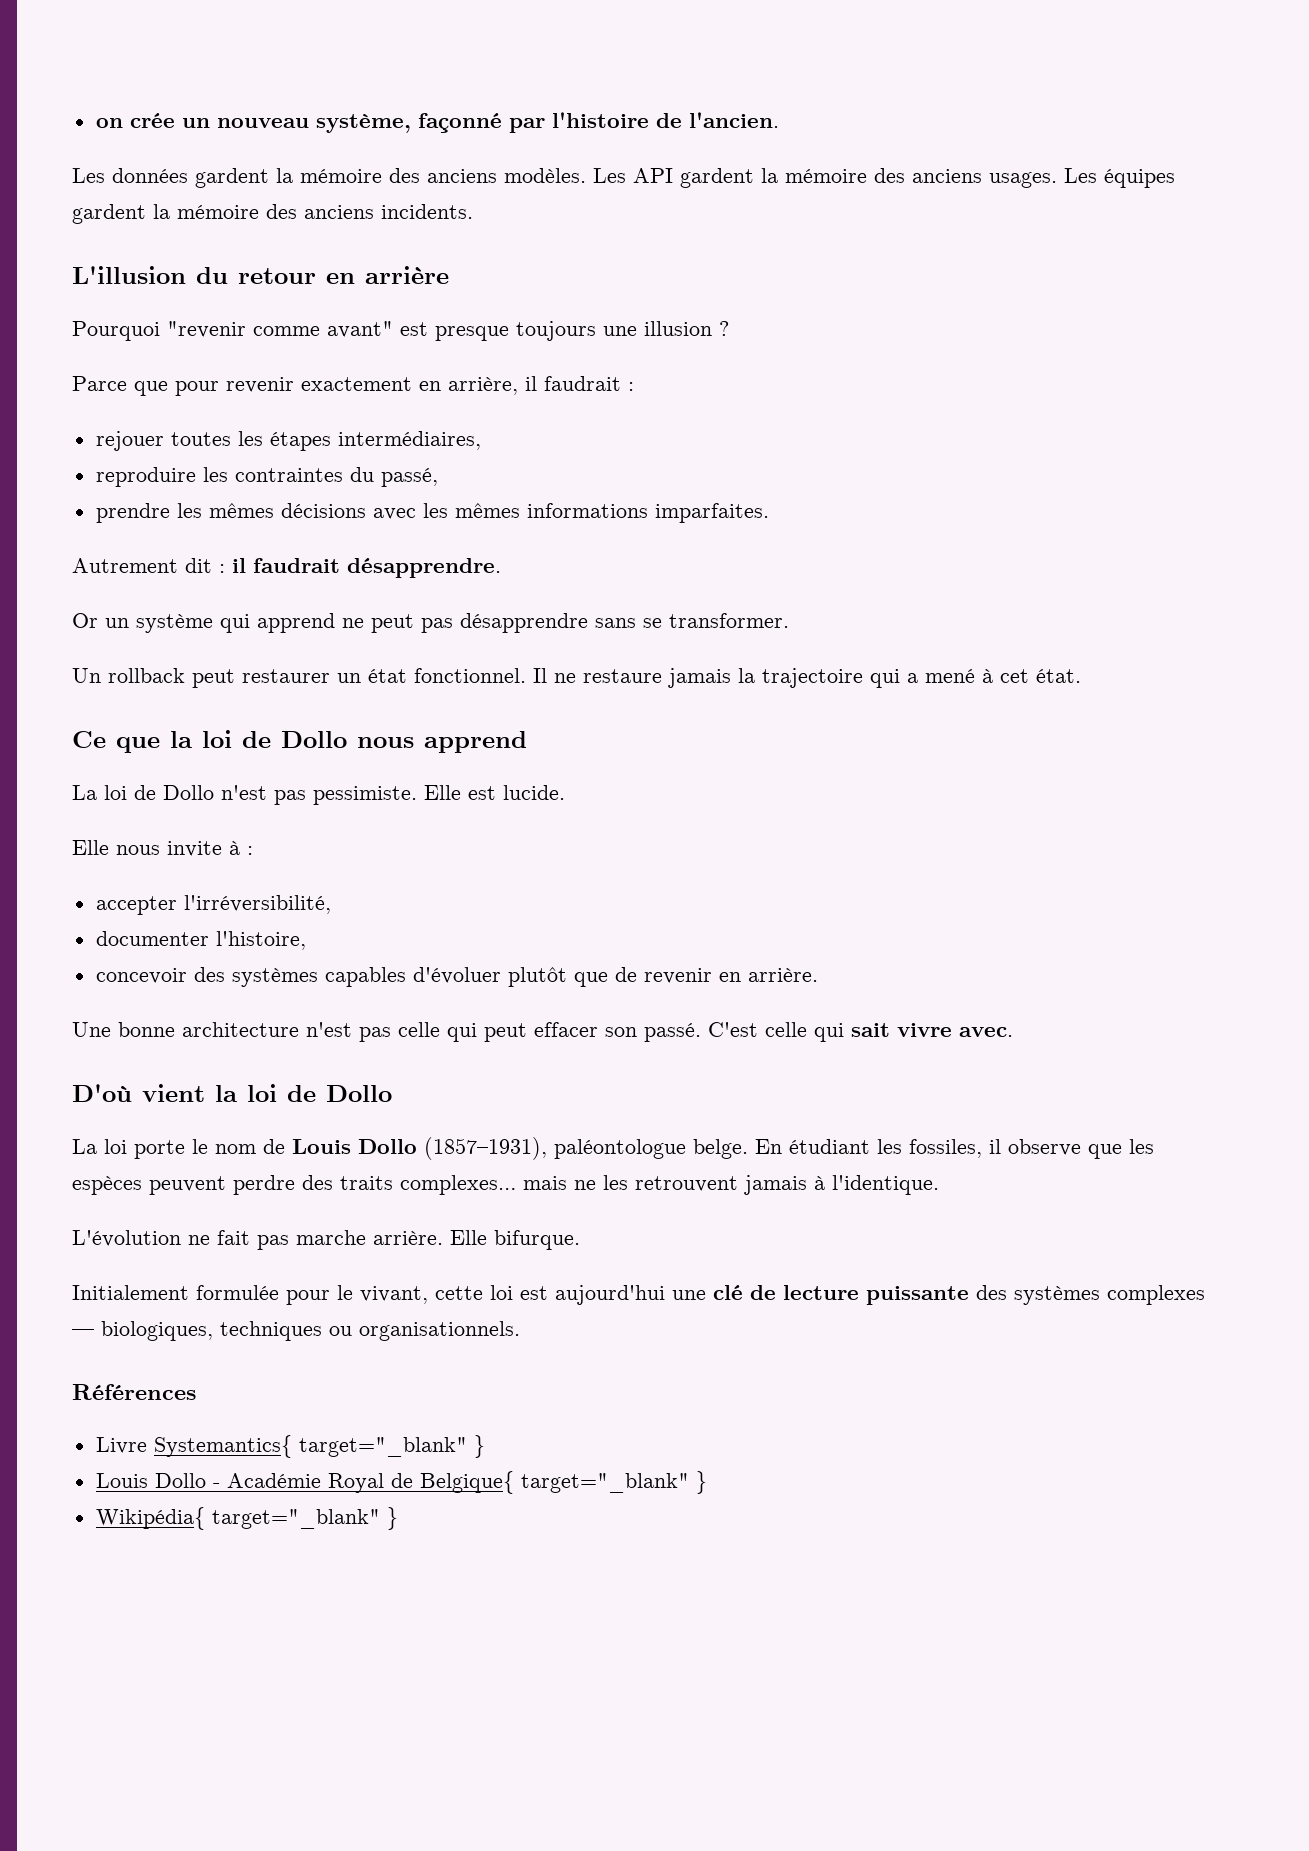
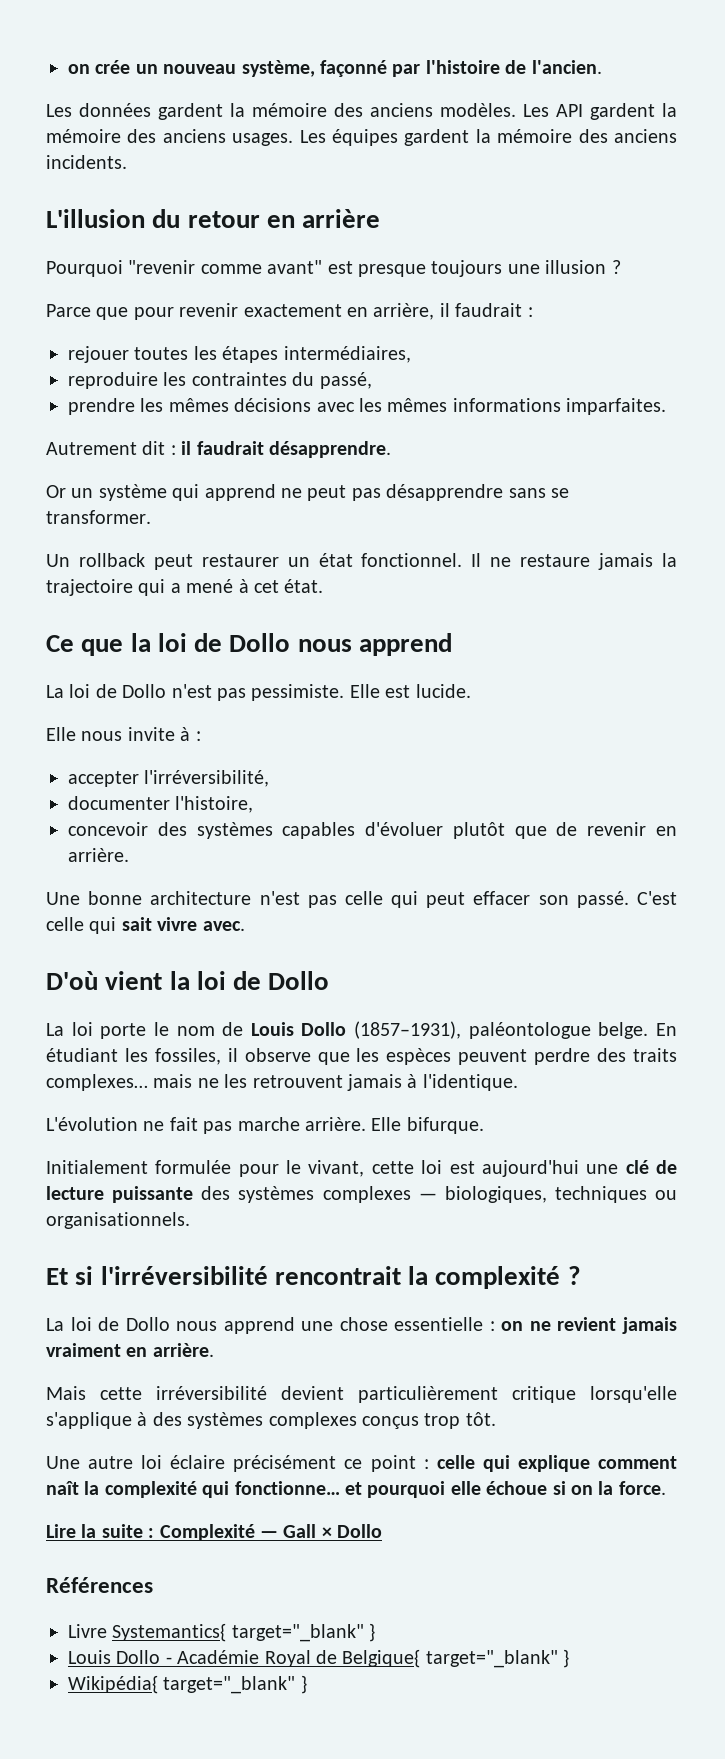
(520, 1331) none -> [46,1266,581,1289] [46,1317,678,1334] [46,1343,214,1357] [46,1386,677,1403] [46,1412,496,1429] [46,1455,678,1472] [46,1481,666,1498] [46,1524,383,1541] // Et si l'irréversibilité rencontrait la complexité ? // La loi de Dollo nous apprend une chose essentielle : on ne revient jamais vraiment en arrière. // Mais cette irréversibilité devient particulièrement critique lorsqu'elle s'applique à des systèmes complexes conçus trop tôt. // Une autre loi éclaire précisément ce point : celle qui explique comment naît la complexité qui fonctionne… et pourquoi elle échoue si on la force. // Lire la suite : Complexité — Gall × Dollo

